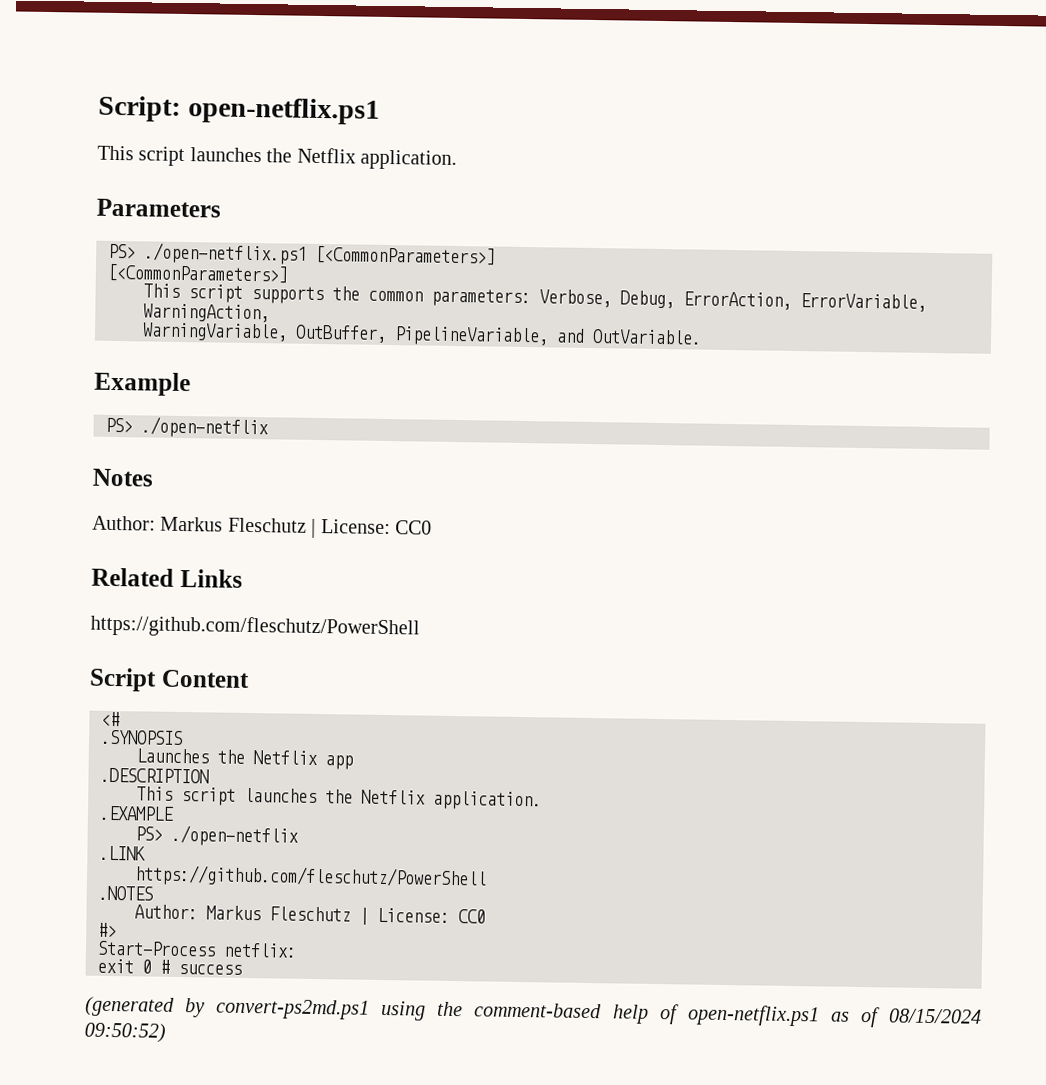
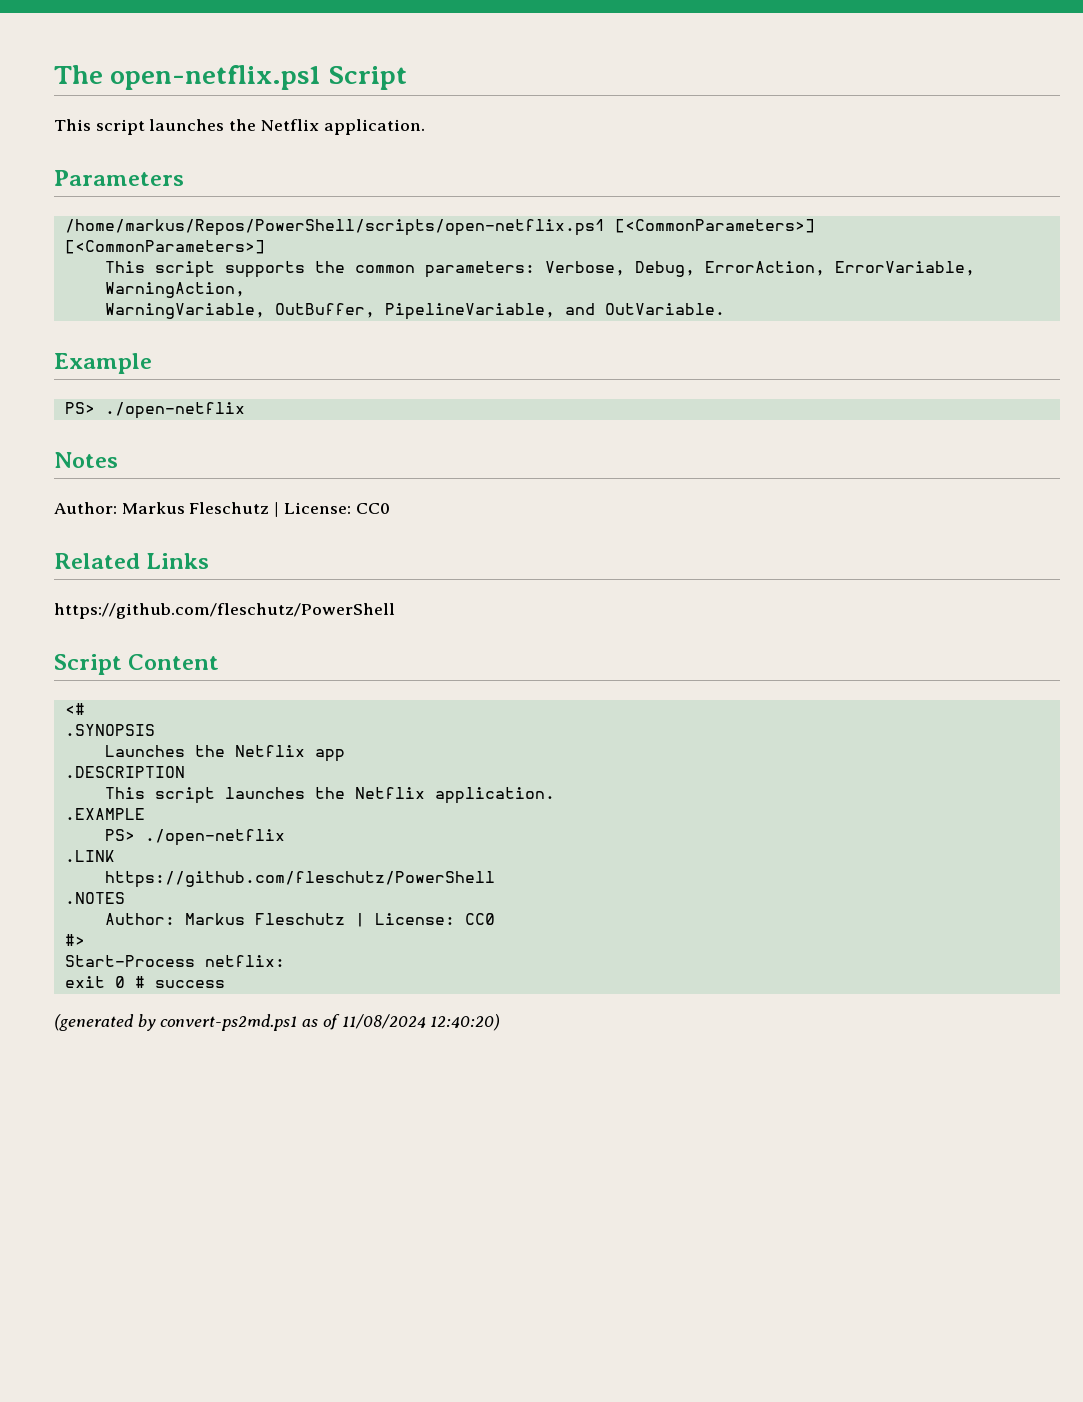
[98,95,380,125] Script: open-netflix.ps1 -> [54,65,407,90] The open-netflix.ps1 Script
[108,242,307,265] PS> ./open-netflix.ps1 -> [64,219,605,236] /home/markus/Repos/PowerShell/scripts/open-netflix.ps1
[380,1000,983,1028] [84,1022,166,1043] using the comment-based help of open-netflix.ps1 as of 08/15/2024 09:50:52) -> [302,1014,501,1031] as of 11/08/2024 12:40:20)

